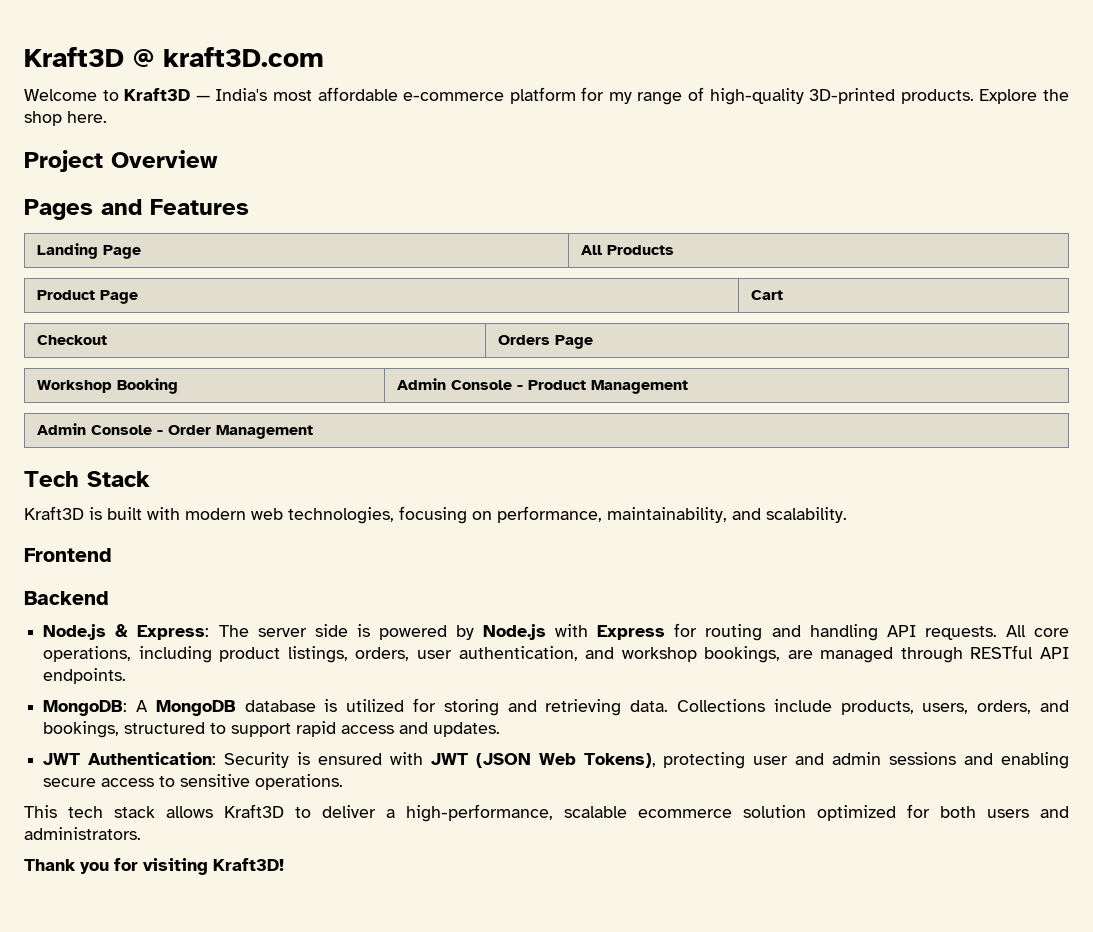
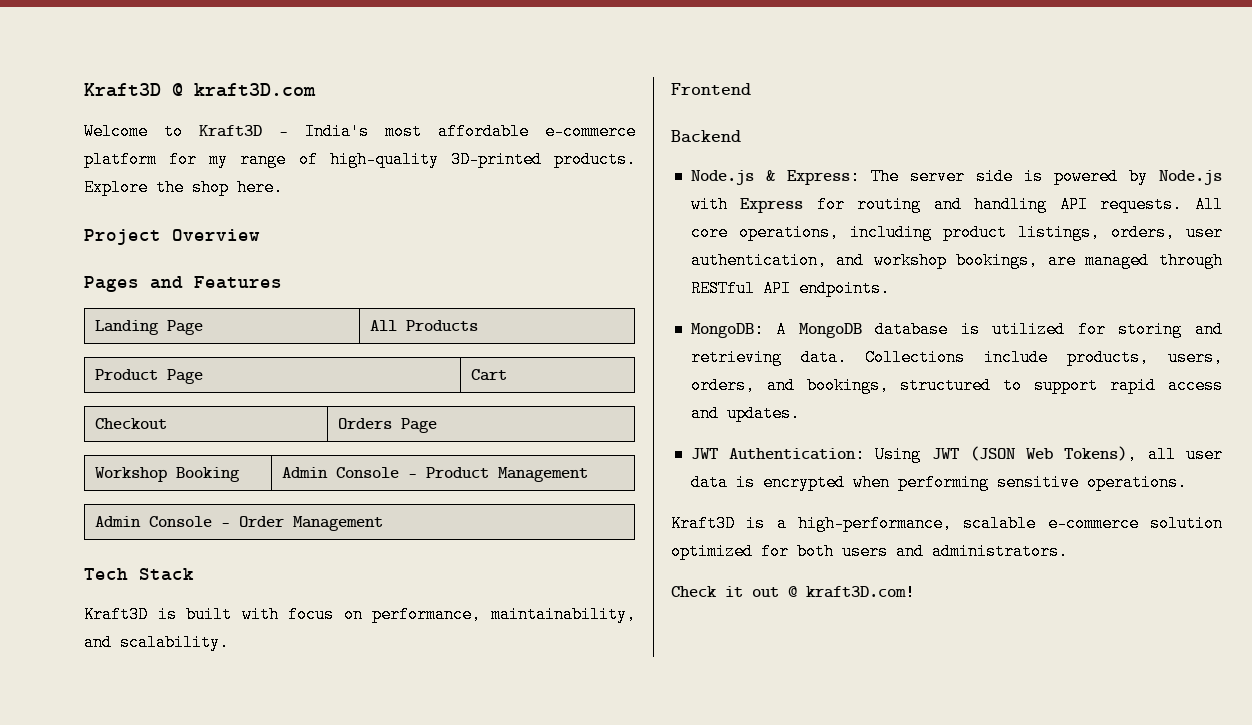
[185,506,467,524] modern web technologies, focusing -> [288,606,335,623] focus
[224,752,1069,769] [43,774,344,790] [24,804,376,818] Security is ensured with JWT (JSON Web Tokens), protecting user and admin sessions and enabling secure access to sensitive operations. // This tech stack allows Kraft3D to deliver -> [875,446,1223,463] [690,474,1187,491] [671,515,766,532] Using JWT (JSON Web Tokens), all user data is encrypted when performing sensitive operations. // Kraft3D is
[638,809,732,818] ecommerce -> [1047,515,1139,532] e-commerce
[24,858,284,875] Thank you for visiting Kraft3D! -> [671,584,915,601] Check it out @ kraft3D.com!

